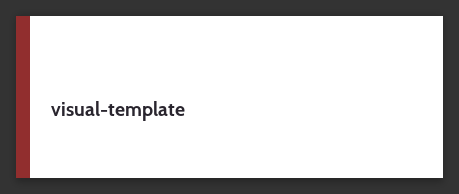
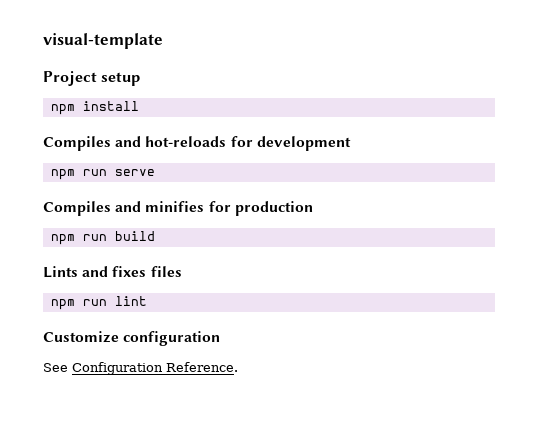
(185, 111) none -> [43,71,141,86] [50,101,139,115] [43,136,351,151] [50,169,155,180] [43,201,313,216] [50,231,155,245] [43,266,182,278] [50,296,147,310] [43,331,221,346] [43,362,238,375] // Project setup // npm install // Compiles and hot-reloads for development // npm run serve // Compiles and minifies for production // npm run build // Lints and fixes files // npm run lint // Customize configuration // See Configuration Reference.

